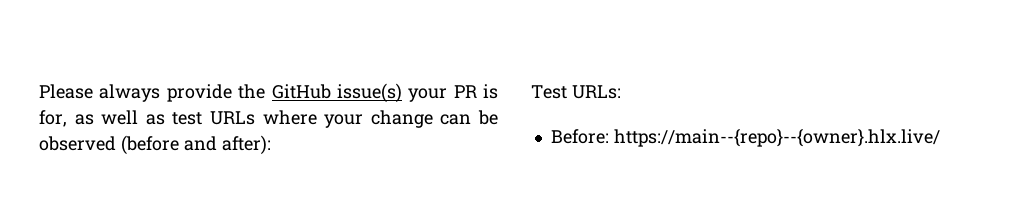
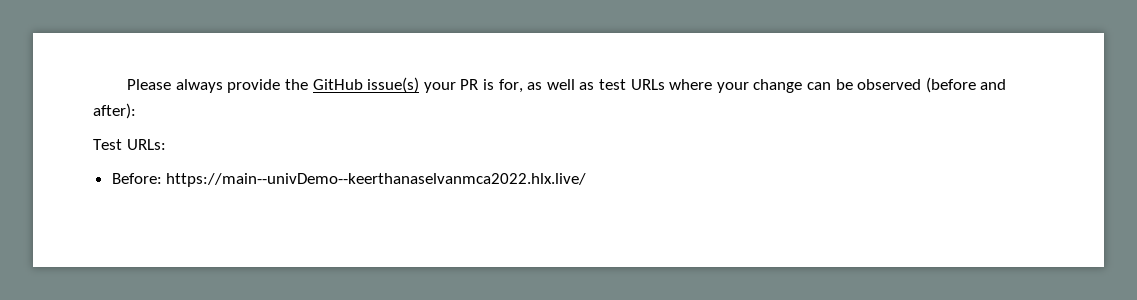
[613,128,940,147] https://main--{repo}--{owner}.hlx.live/ -> [166,173,587,187] https://main--univDemo--keerthanaselvanmca2022.hlx.live/

